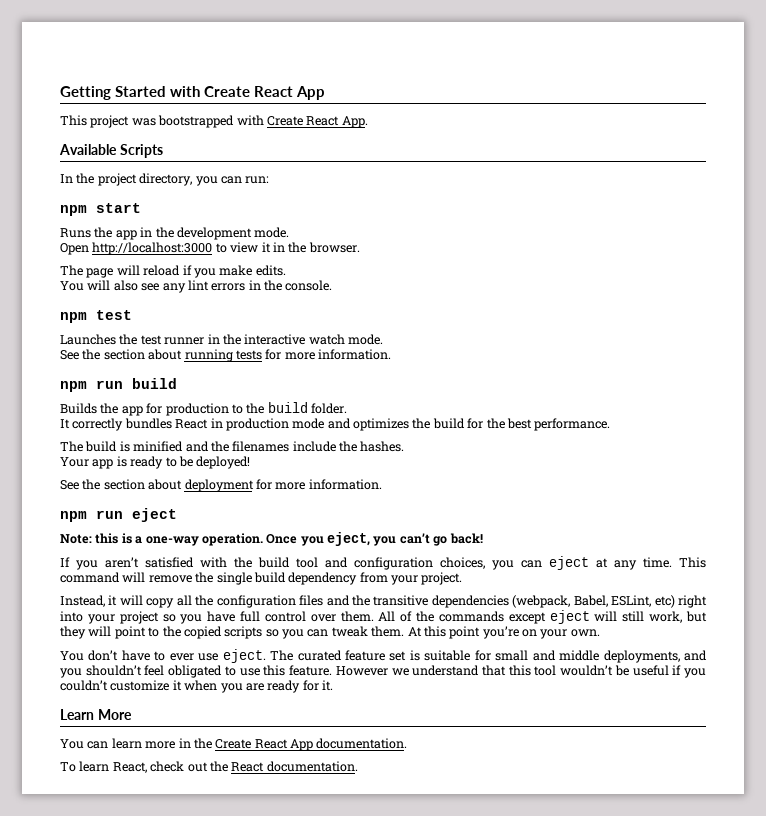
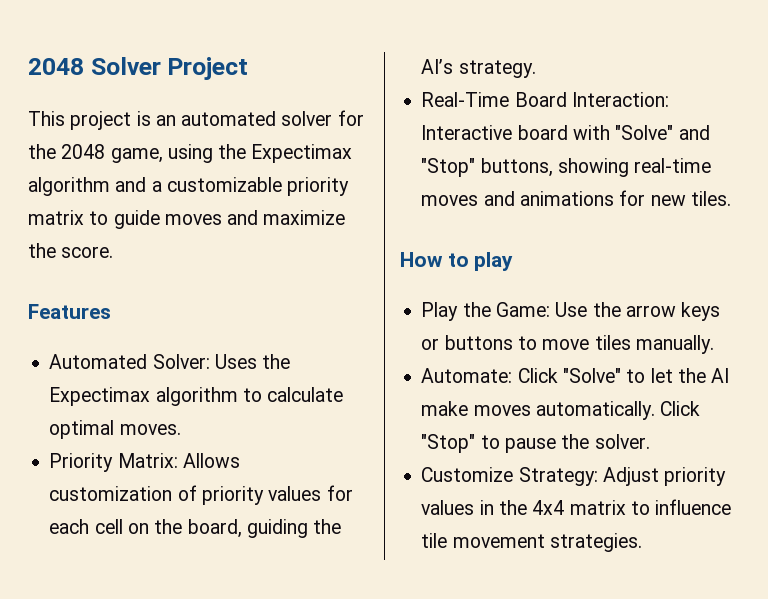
[60,86,325,100] [60,115,368,128] [59,144,163,158] [60,173,270,186] [60,203,141,216] [60,227,290,240] [60,242,360,255] [60,265,286,278] [60,280,333,293] [60,310,132,323] [60,334,383,345] [60,349,391,362] [60,378,177,392] [60,402,347,416] [60,418,611,431] [60,441,405,452] [60,456,251,469] [60,479,382,492] [60,508,177,522] [60,532,483,546] [60,556,706,570] [60,572,463,585] [60,595,707,608] [60,610,708,624] [60,626,600,639] [60,649,708,663] [60,665,706,678] [60,680,333,693] [60,709,132,720] [60,738,408,751] [60,761,358,773] Getting Started with Create React App // This project was bootstrapped with Create React App. // Available Scripts // In the project directory, you can run: // npm start // Runs the app in the development mode. // Open http://localhost:3000 to view it in the browser. // The page will reload if you make edits. // You will also see any lint errors in the console. // npm test // Launches the test runner in the interactive watch mode. // See the section about running tests for more information. // npm run build // Builds the app for production to the build folder. // It correctly bundles React in production mode and optimizes the build for the best performance. // The build is minified and the filenames include the hashes. // Your app is ready to be deployed! // See the section about deployment for more information. // npm run eject // Note: this is a one-way operation. Once you eject, you can’t go back! // If you aren’t satisfied with the build tool and configuration choices, you can eject at any time. This command will remove the single build dependency from your project. // Instead, it will copy all the configuration files and the transitive dependencies (webpack, Babel, ESLint, etc) right into your project so you have full control over them. All of the commands except eject will still work, but they will point to the copied scripts so you can tweak them. At this point you’re on your own. // You don’t have to ever use eject. The curated feature set is suitable for small and middle deployments, and you shouldn’t feel obligated to use this feature. However we understand that this tool wouldn’t be useful if you couldn’t customize it when you are ready for it. // Learn More // You can learn more in the Create React App documentation. // To learn React, check out the React documentation. -> [28,57,249,80] [28,110,364,130] [28,144,353,163] [28,177,350,196] [28,210,346,229] [28,243,114,258] [28,304,111,319] [49,354,291,369] [49,387,344,406] [49,420,181,439] [49,453,240,472] [49,485,353,505] [49,519,342,538] [421,59,536,78] [421,92,669,107] [421,125,710,140] [421,158,712,177] [421,190,731,206] [400,252,514,271] [421,302,721,321] [421,335,714,354] [421,368,730,383] [421,401,701,420] [421,434,650,453] [421,467,727,486] [421,499,732,515] [421,533,642,552] 2048 Solver Project // This project is an automated solver for the 2048 game, using the Expectimax algorithm and a customizable priority matrix to guide moves and maximize the score. // Features // Automated Solver: Uses the Expectimax algorithm to calculate optimal moves. // Priority Matrix: Allows customization of priority values for each cell on the board, guiding the AI’s strategy. // Real-Time Board Interaction: Interactive board with "Solve" and "Stop" buttons, showing real-time moves and animations for new tiles. // How to play // Play the Game: Use the arrow keys or buttons to move tiles manually. // Automate: Click "Solve" to let the AI make moves automatically. Click "Stop" to pause the solver. // Customize Strategy: Adjust priority values in the 4x4 matrix to influence tile movement strategies.

